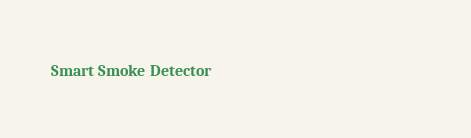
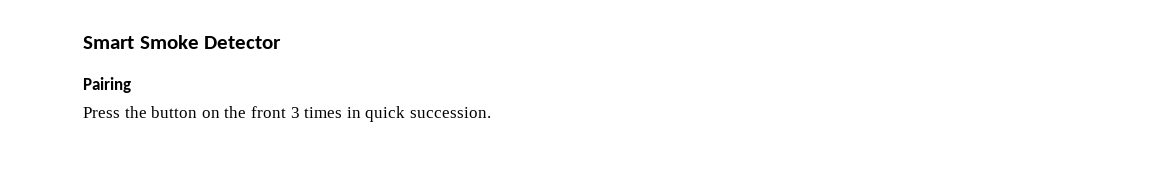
(212, 70) none -> [83,77,131,93] [83,106,491,122] // Pairing // Press the button on the front 3 times in quick succession.

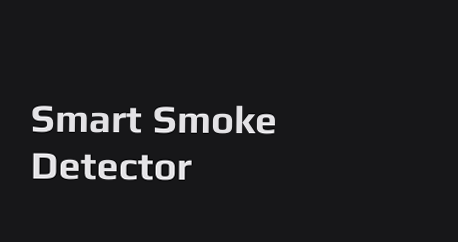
[83,77,131,93] [83,106,491,122] // Pairing // Press the button on the front 3 times in quick succession. -> (192, 166) none

